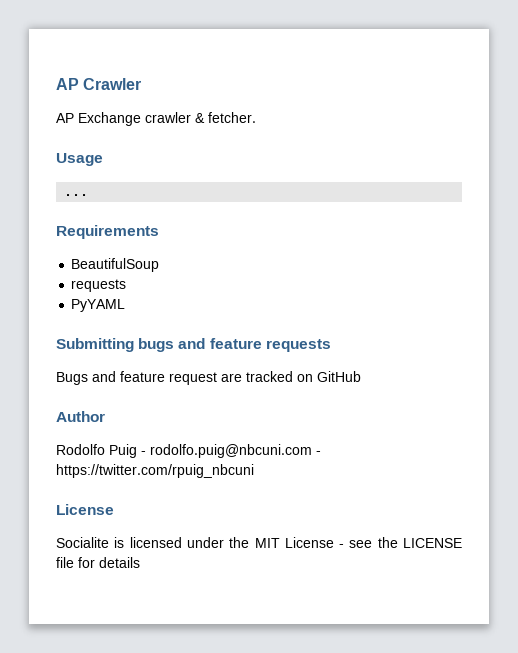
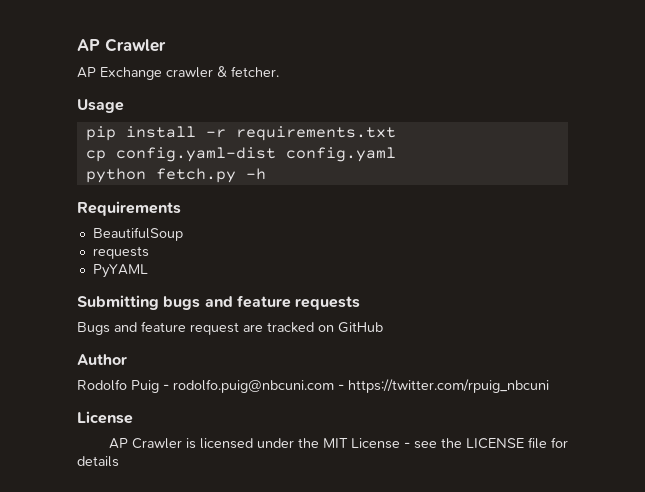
[64,194,89,196] ... -> [85,126,396,141] [85,147,396,162] [85,168,266,183] pip install -r requirements.txt // cp config.yaml-dist config.yaml // python fetch.py -h
[56,537,109,548] Socialite -> [108,438,182,449] AP Crawler

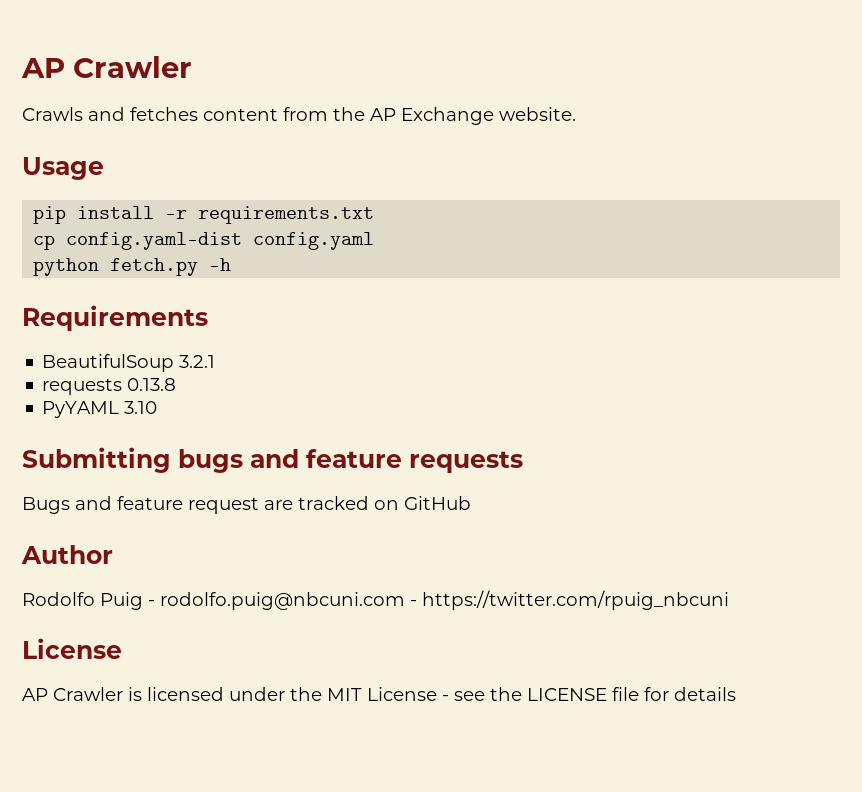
[77,66,279,80] AP Exchange crawler & fetcher. -> [22,107,576,125] Crawls and fetches content from the AP Exchange website.
[92,246,149,259] // requests -> [179,355,216,368] [42,378,177,395] 3.2.1 // requests 0.13.8
(148, 271) none -> [124,401,158,414] 3.10

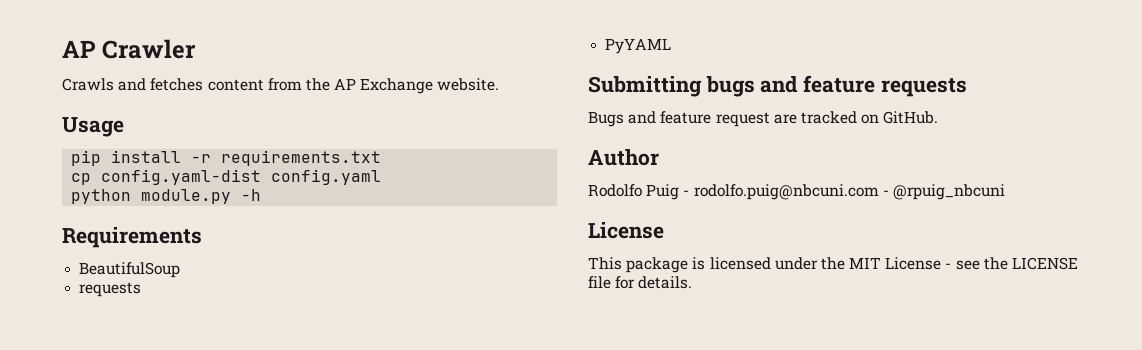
[110,258,199,276] fetch.py -> [141,189,232,204] module.py
[179,355,216,368] [42,378,177,395] 3.2.1 // requests 0.13.8 -> [79,282,142,297] // requests
[124,401,158,414] 3.10 -> (672, 46) none
[404,496,471,510] GitHub -> [883,111,939,124] GitHub.
[422,590,729,610] https://twitter.com/rpuig_nbcuni -> [892,184,1005,200] @rpuig_nbcuni
[22,687,123,701] AP Crawler -> [588,257,689,273] This package
[674,687,736,701] details -> [638,276,693,289] details.

